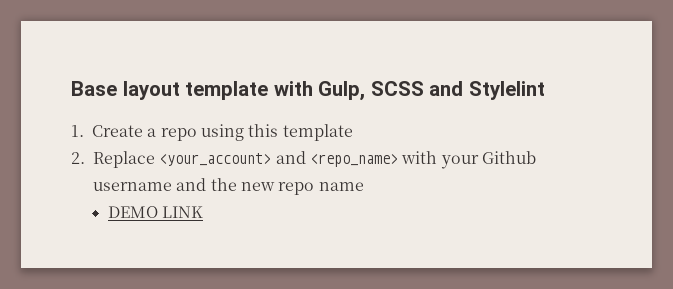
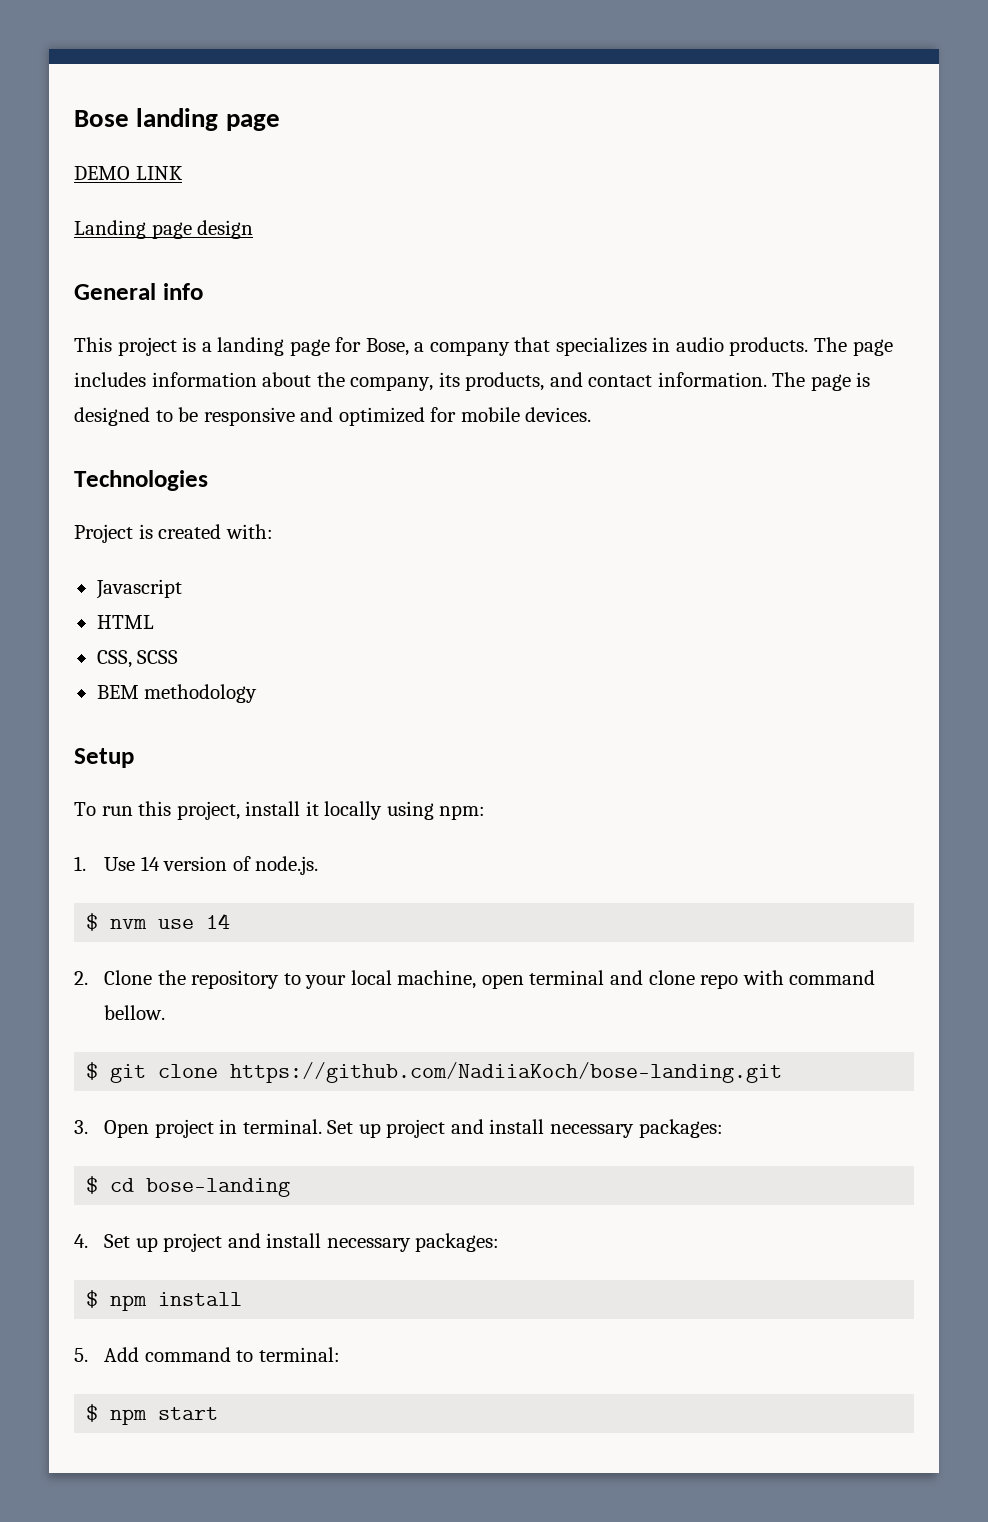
[71,81,545,101] [71,124,353,141] [71,151,536,169] [93,178,364,195] [107,206,203,218] Base layout template with Gulp, SCSS and Stylelint // 1. Create a repo using this template // 2. Replace <your_account> and <repo_name> with your Github username and the new repo name // DEMO LINK -> [74,108,280,131] [74,166,183,180] [74,220,254,239] [74,283,203,300] [74,337,893,356] [74,372,871,391] [74,407,592,426] [74,470,208,491] [74,524,273,543] [95,579,182,599] [96,615,154,629] [96,650,179,668] [96,684,258,703] [74,748,134,768] [74,801,486,820] [74,856,319,875] [86,913,231,931] [74,970,876,989] [104,1005,166,1020] [86,1062,783,1083] [74,1119,723,1138] [86,1176,291,1197] [74,1233,500,1252] [86,1290,243,1311] [74,1347,340,1362] [86,1404,219,1425] Bose landing page // DEMO LINK // Landing page design // General info // This project is a landing page for Bose, a company that specializes in audio products. The page includes information about the company, its products, and contact information. The page is designed to be responsive and optimized for mobile devices. // Technologies // Project is created with: // Javascript // HTML // CSS, SCSS // BEM methodology // Setup // To run this project, install it locally using npm: // 1. Use 14 version of node.js. // $ nvm use 14 // 2. Clone the repository to your local machine, open terminal and clone repo with command bellow. // $ git clone https://github.com/NadiiaKoch/bose-landing.git // 3. Open project in terminal. Set up project and install necessary packages: // $ cd bose-landing // 4. Set up project and install necessary packages: // $ npm install // 5. Add command to terminal: // $ npm start

